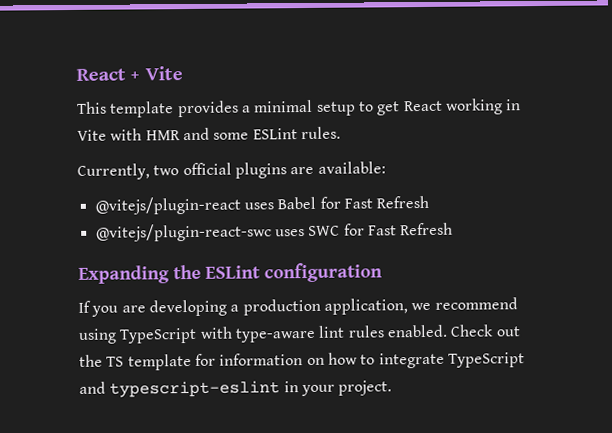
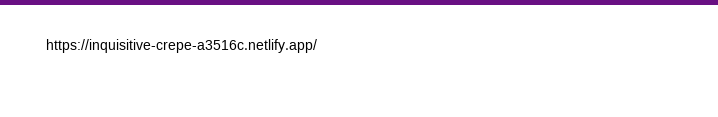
[76,66,183,81] [77,98,522,118] [77,126,341,141] [77,161,386,180] [94,195,430,215] [95,222,454,242] [78,262,383,284] [78,297,518,317] [78,324,521,344] [79,352,525,371] [79,380,393,398] React + Vite // This template provides a minimal setup to get React working in Vite with HMR and some ESLint rules. // Currently, two official plugins are available: // @vitejs/plugin-react uses Babel for Fast Refresh // @vitejs/plugin-react-swc uses SWC for Fast Refresh // Expanding the ESLint configuration // If you are developing a production application, we recommend using TypeScript with type-aware lint rules enabled. Check out the TS template for information on how to integrate TypeScript and typescript-eslint in your project. -> [46,39,317,53] https://inquisitive-crepe-a3516c.netlify.app/

